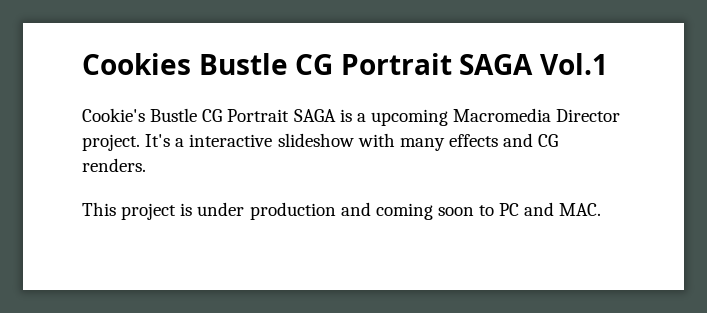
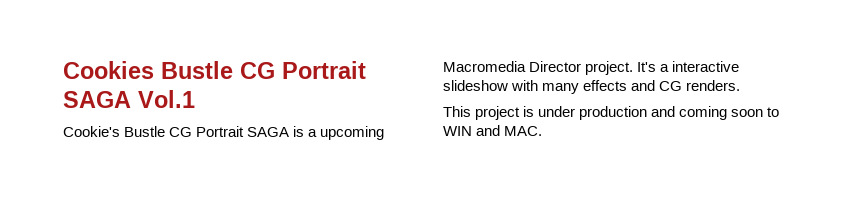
[499,203,520,216] PC -> [443,126,472,136] WIN

